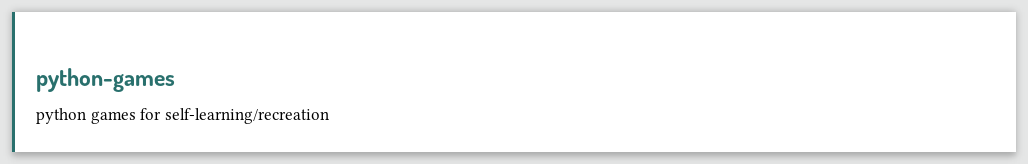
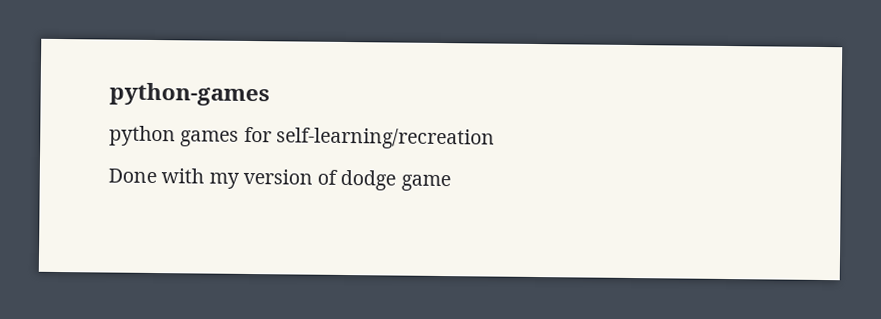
(329, 116) none -> [108,168,451,192] // Done with my version of dodge game

